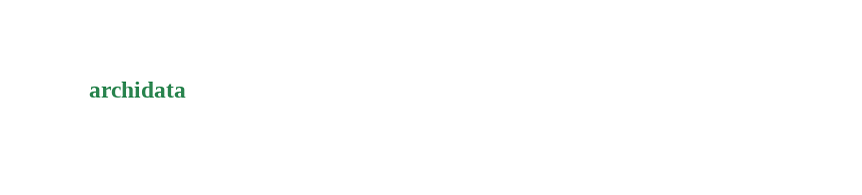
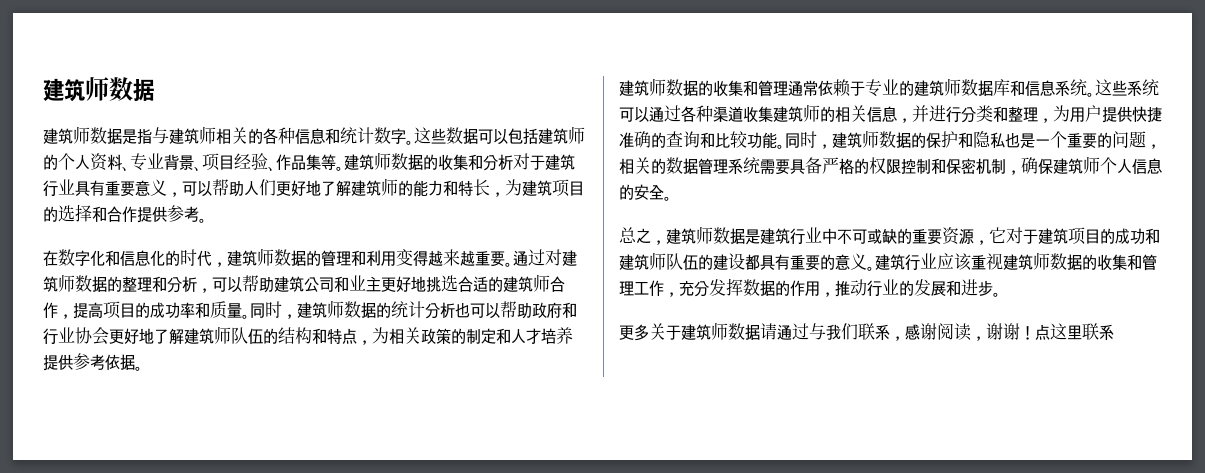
[88,81,187,98] archidata -> [43,77,154,102] [43,126,585,145] [43,152,575,172] [43,178,584,197] [43,204,207,223] [43,248,577,267] [43,274,565,293] [43,300,577,319] [43,326,573,345] [43,353,143,371] [619,78,1159,97] [619,104,1162,123] [619,130,1161,149] [619,156,1162,175] [619,184,672,201] [619,226,1160,245] [619,252,1157,271] [619,278,1001,297] [619,322,1114,341] 建筑师数据 // 建筑师数据是指与建筑师相关的各种信息和统计数字。这些数据可以包括建筑师的个人资料、专业背景、项目经验、作品集等。建筑师数据的收集和分析对于建筑行业具有重要意义，可以帮助人们更好地了解建筑师的能力和特长，为建筑项目的选择和合作提供参考。 // 在数字化和信息化的时代，建筑师数据的管理和利用变得越来越重要。通过对建筑师数据的整理和分析，可以帮助建筑公司和业主更好地挑选合适的建筑师合作，提高项目的成功率和质量。同时，建筑师数据的统计分析也可以帮助政府和行业协会更好地了解建筑师队伍的结构和特点，为相关政策的制定和人才培养提供参考依据。 // 建筑师数据的收集和管理通常依赖于专业的建筑师数据库和信息系统。这些系统可以通过各种渠道收集建筑师的相关信息，并进行分类和整理，为用户提供快捷准确的查询和比较功能。同时，建筑师数据的保护和隐私也是一个重要的问题，相关的数据管理系统需要具备严格的权限控制和保密机制，确保建筑师个人信息的安全。 // 总之，建筑师数据是建筑行业中不可或缺的重要资源，它对于建筑项目的成功和建筑师队伍的建设都具有重要的意义。建筑行业应该重视建筑师数据的收集和管理工作，充分发挥数据的作用，推动行业的发展和进步。 // 更多关于建筑师数据请通过与我们联系，感谢阅读，谢谢！点这里联系

